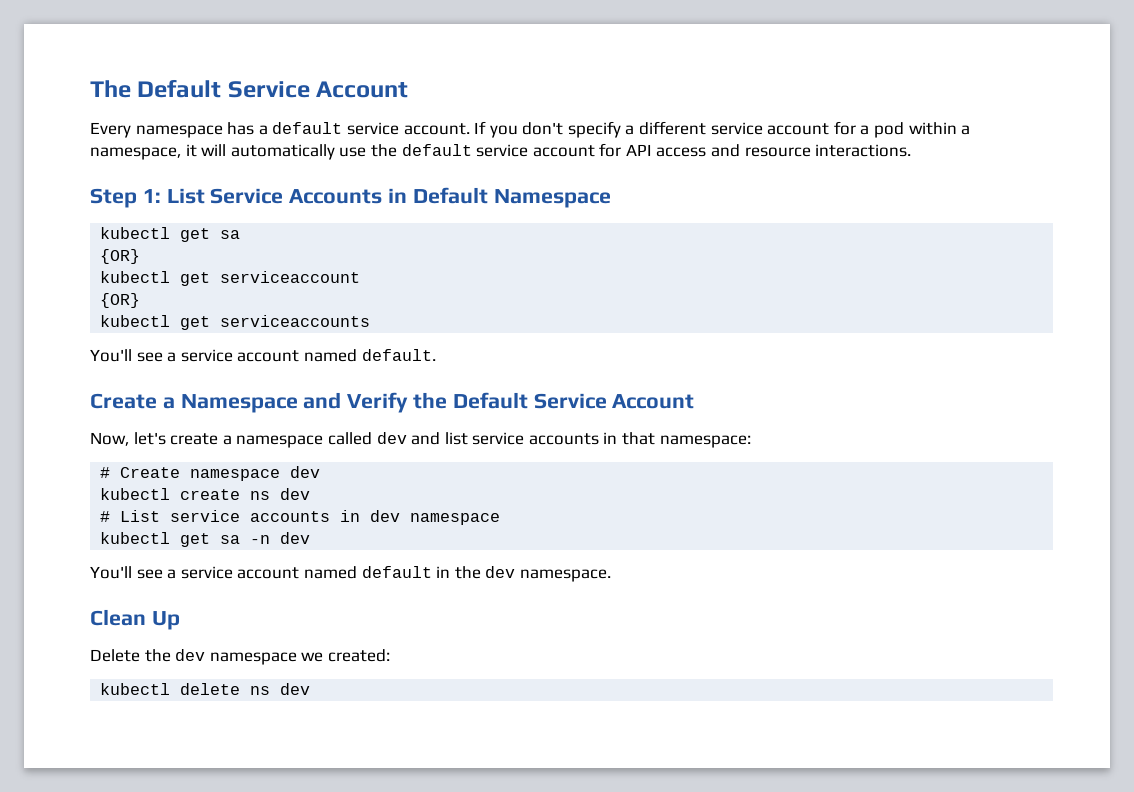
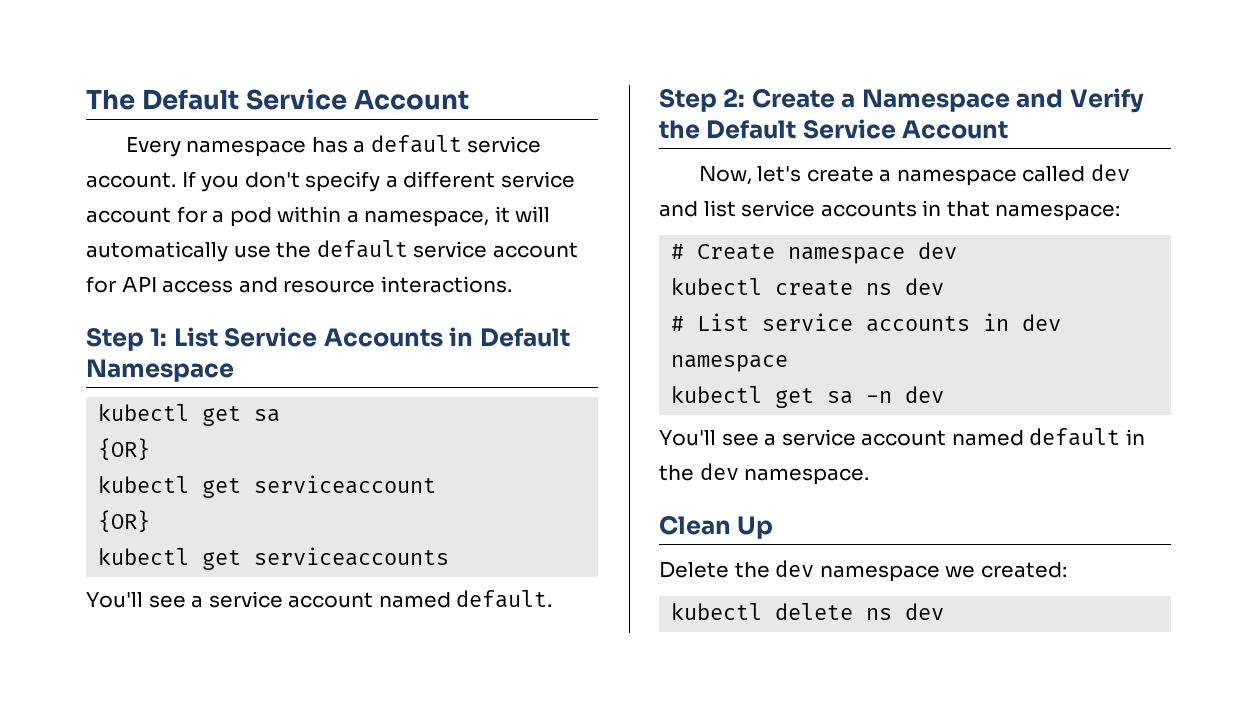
(436, 355) none -> [659,88,746,112] Step 2:

